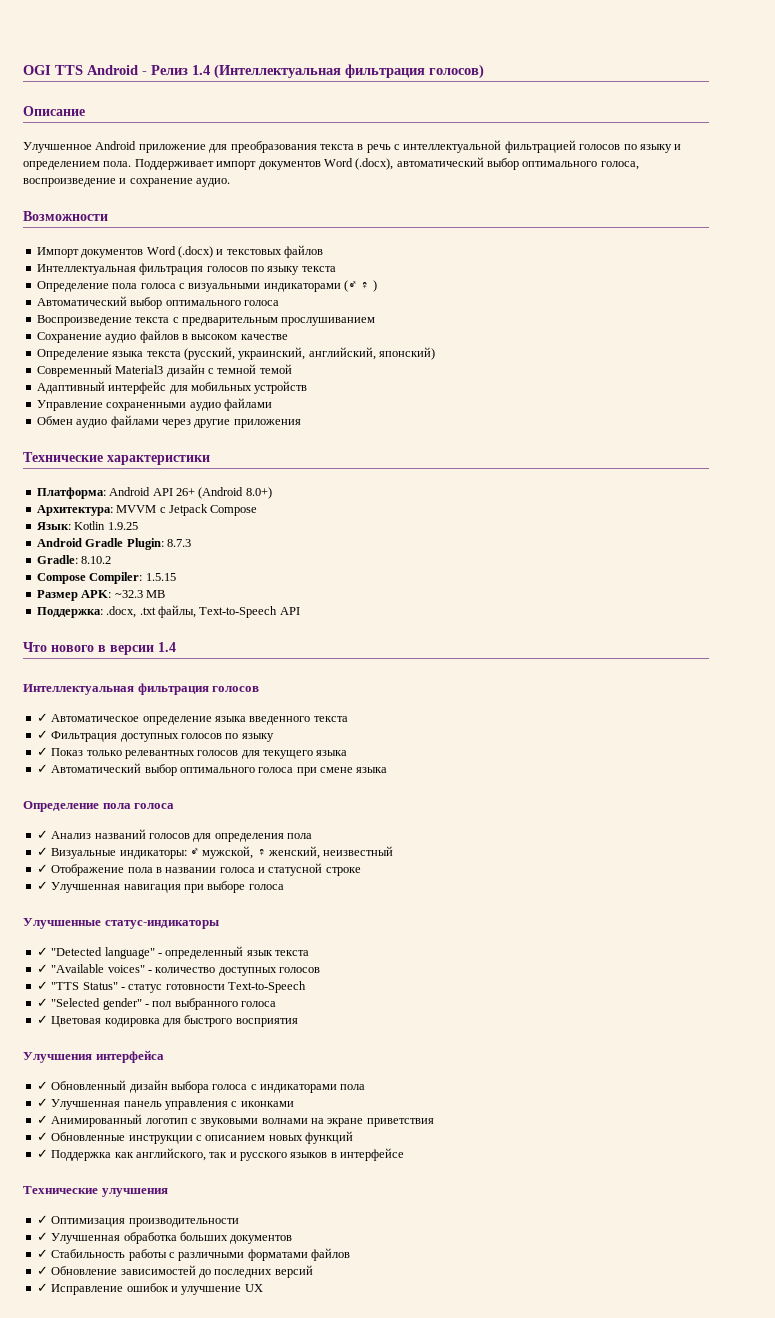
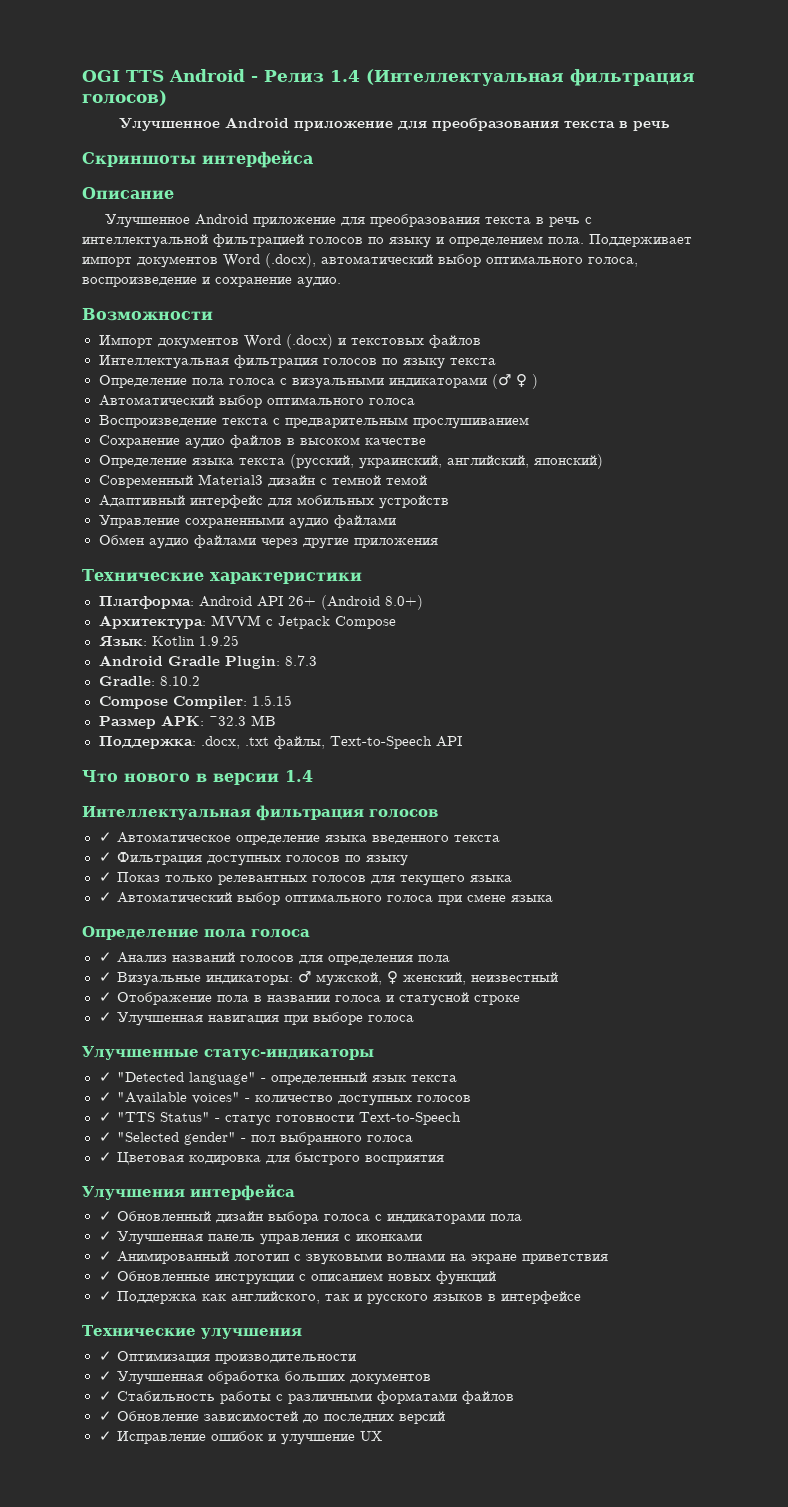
(484, 71) none -> [118,117,670,131] [82,150,313,168] // Улучшенное Android приложение для преобразования текста в речь // Скриншоты интерфейса

